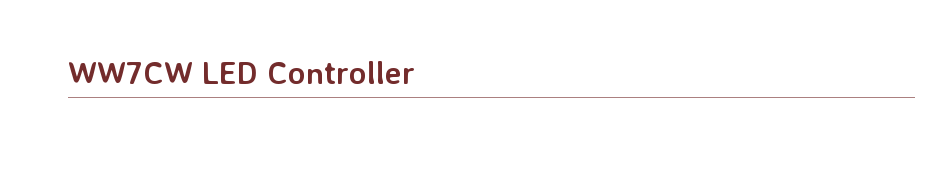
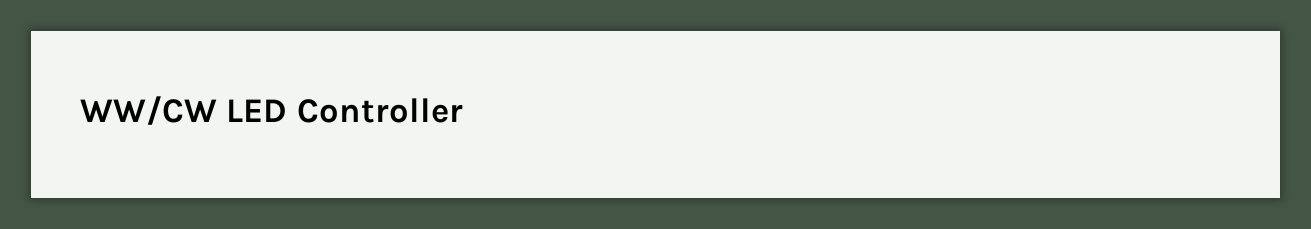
[68,62,193,84] WW7CW -> [80,96,217,125] WW/CW

